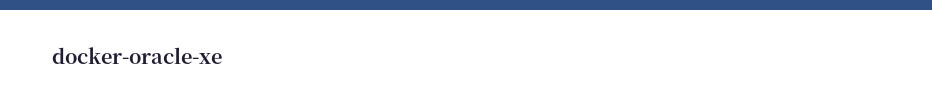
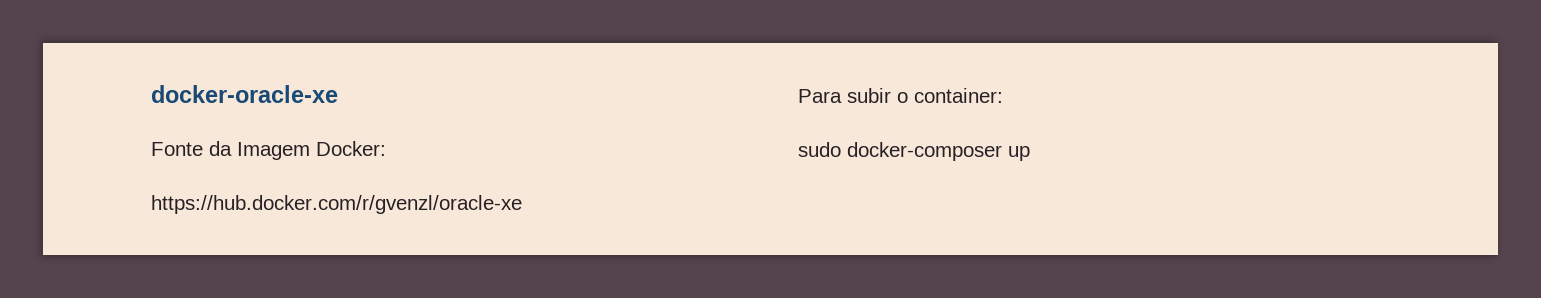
(222, 55) none -> [151,141,386,160] [151,195,522,214] [798,88,1003,103] [798,142,1030,161] // Fonte da Imagem Docker: // https://hub.docker.com/r/gvenzl/oracle-xe // Para subir o container: // sudo docker-composer up

